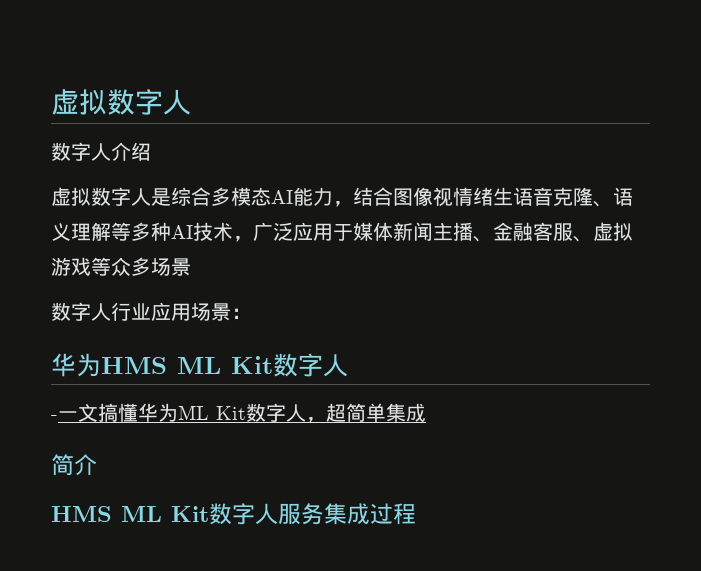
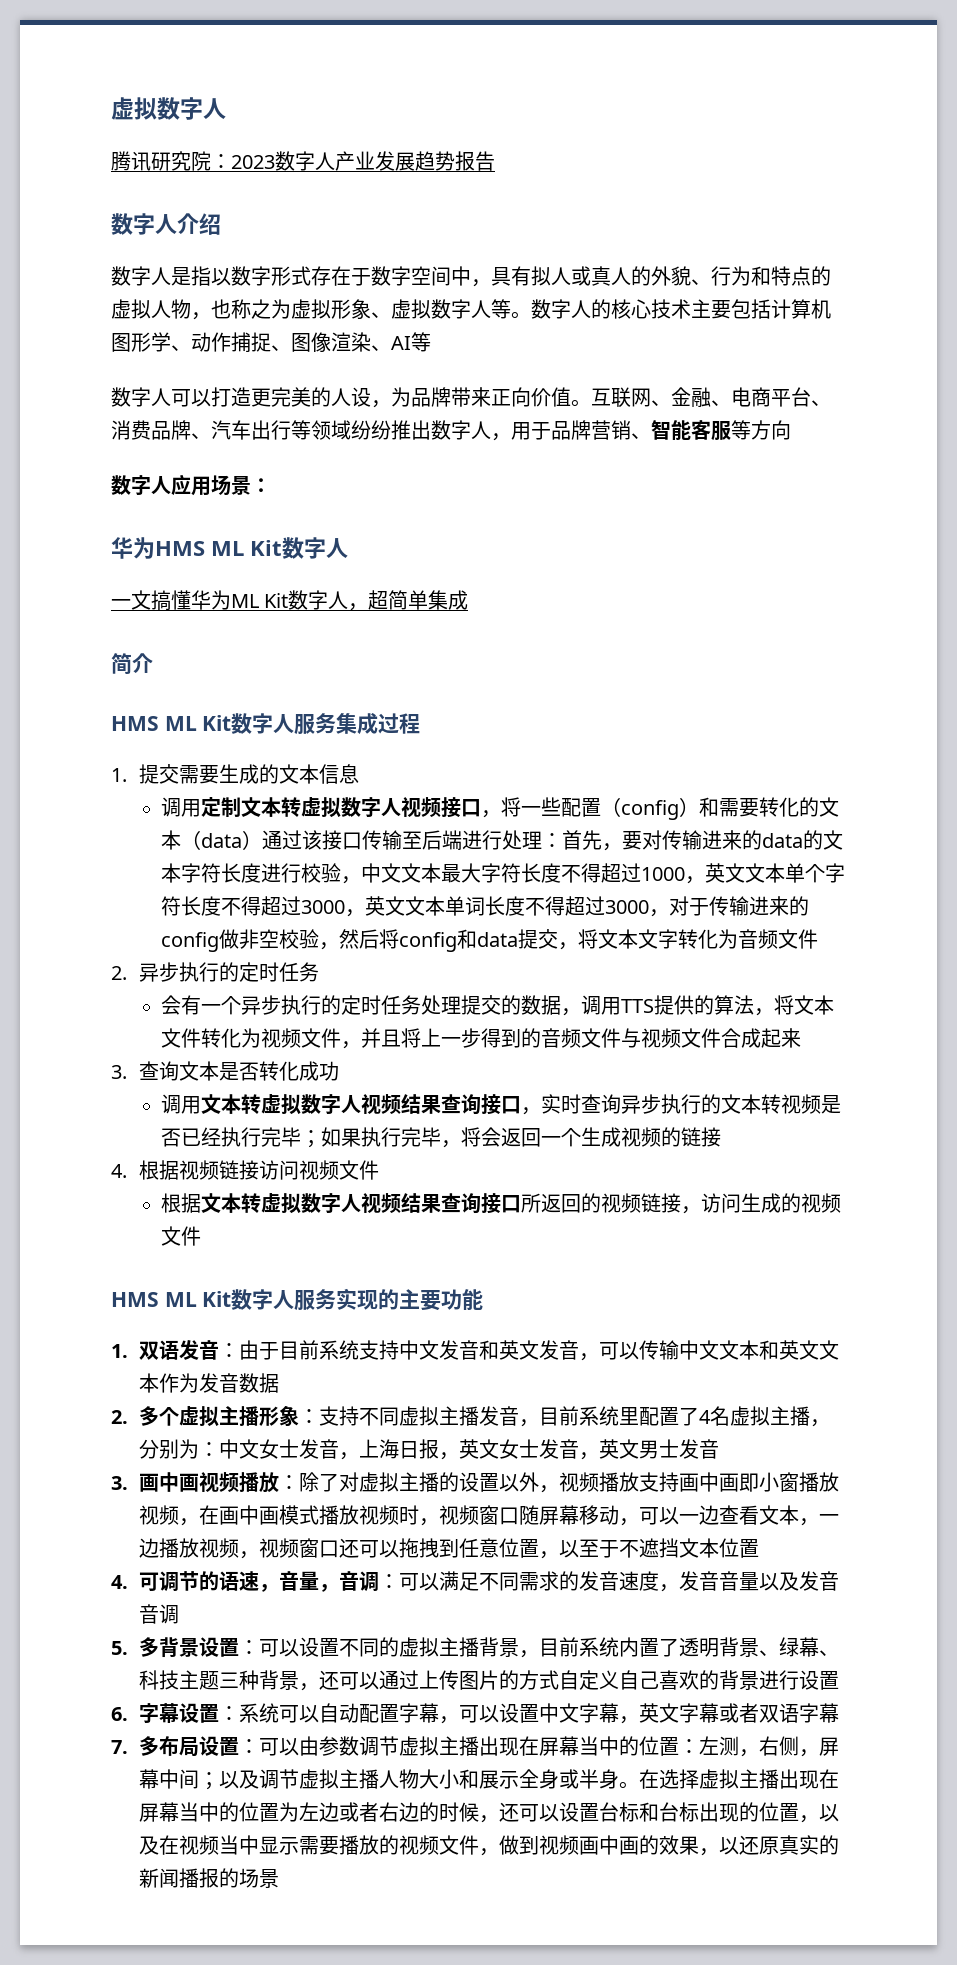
[51,142,151,161] [51,187,633,207] [51,222,633,242] [51,257,191,276] [51,302,151,321] 数字人介绍 // 虚拟数字人是综合多模态AI能力，结合图像视情绪生语音克隆、语义理解等多种AI技术，广泛应用于媒体新闻主播、金融客服、虚拟游戏等众多场景 // 数字人行业 -> [111,151,495,171] [111,213,221,235] [111,266,831,287] [111,299,831,320] [111,332,431,353] [111,387,831,408] [111,420,791,441] [111,475,171,495] 腾讯研究院：2023数字人产业发展趋势报告 // 数字人介绍 // 数字人是指以数字形式存在于数字空间中，具有拟人或真人的外貌、行为和特点的虚拟人物，也称之为虚拟形象、虚拟数字人等。数字人的核心技术主要包括计算机图形学、动作捕捉、图像渲染、AI等 // 数字人可以打造更完美的人设，为品牌带来正向价值。互联网、金融、电商平台、消费品牌、汽车出行等领域纷纷推出数字人，用于品牌营销、智能客服等方向 // 数字人
[51,415,58,420] - -> (348, 548) none
(416, 514) none -> [111,764,360,784] [161,797,840,820] [161,830,844,851] [161,863,846,884] [161,896,810,917] [161,929,819,952] [111,962,320,982] [161,995,835,1016] [161,1028,802,1049] [111,1061,340,1081] [161,1094,842,1115] [161,1127,722,1148] [111,1160,380,1180] [161,1193,842,1214] [161,1226,202,1246] [111,1288,484,1311] [111,1340,840,1361] [139,1373,280,1393] [111,1405,831,1427] [139,1439,720,1460] [111,1472,840,1493] [139,1505,840,1526] [139,1538,760,1559] [111,1571,840,1592] [139,1604,180,1624] [111,1637,840,1658] [139,1670,840,1691] [111,1703,840,1724] [111,1736,840,1757] [139,1769,840,1790] [139,1802,840,1823] [139,1835,840,1856] [139,1868,280,1888] // 1.提交需要生成的文本信息 // 调用定制文本转虚拟数字人视频接口，将一些配置（config）和需要转化的文本（data）通过该接口传输至后端进行处理：首先，要对传输进来的data的文本字符长度进行校验，中文文本最大字符长度不得超过1000，英文文本单个字符长度不得超过3000，英文文本单词长度不得超过3000，对于传输进来的config做非空校验，然后将config和data提交，将文本文字转化为音频文件 // 2.异步执行的定时任务 // 会有一个异步执行的定时任务处理提交的数据，调用TTS提供的算法，将文本文件转化为视频文件，并且将上一步得到的音频文件与视频文件合成起来 // 3.查询文本是否转化成功 // 调用文本转虚拟数字人视频结果查询接口，实时查询异步执行的文本转视频是否已经执行完毕；如果执行完毕，将会返回一个生成视频的链接 // 4.根据视频链接访问视频文件 // 根据文本转虚拟数字人视频结果查询接口所返回的视频链接，访问生成的视频文件 // HMS ML Kit数字人服务实现的主要功能 // 1.双语发音：由于目前系统支持中文发音和英文发音，可以传输中文文本和英文文本作为发音数据 // 2.多个虚拟主播形象：支持不同虚拟主播发音，目前系统里配置了4名虚拟主播，分别为：中文女士发音，上海日报，英文女士发音，英文男士发音 // 3.画中画视频播放：除了对虚拟主播的设置以外，视频播放支持画中画即小窗播放视频，在画中画模式播放视频时，视频窗口随屏幕移动，可以一边查看文本，一边播放视频，视频窗口还可以拖拽到任意位置，以至于不遮挡文本位置 // 4.可调节的语速，音量，音调：可以满足不同需求的发音速度，发音音量以及发音音调 // 5.多背景设置：可以设置不同的虚拟主播背景，目前系统内置了透明背景、绿幕、科技主题三种背景，还可以通过上传图片的方式自定义自己喜欢的背景进行设置 // 6.字幕设置：系统可以自动配置字幕，可以设置中文字幕，英文字幕或者双语字幕 // 7.多布局设置：可以由参数调节虚拟主播出现在屏幕当中的位置：左测，右侧，屏幕中间；以及调节虚拟主播人物大小和展示全身或半身。在选择虚拟主播出现在屏幕当中的位置为左边或者右边的时候，还可以设置台标和台标出现的位置，以及在视频当中显示需要播放的视频文件，做到视频画中画的效果，以还原真实的新闻播报的场景

